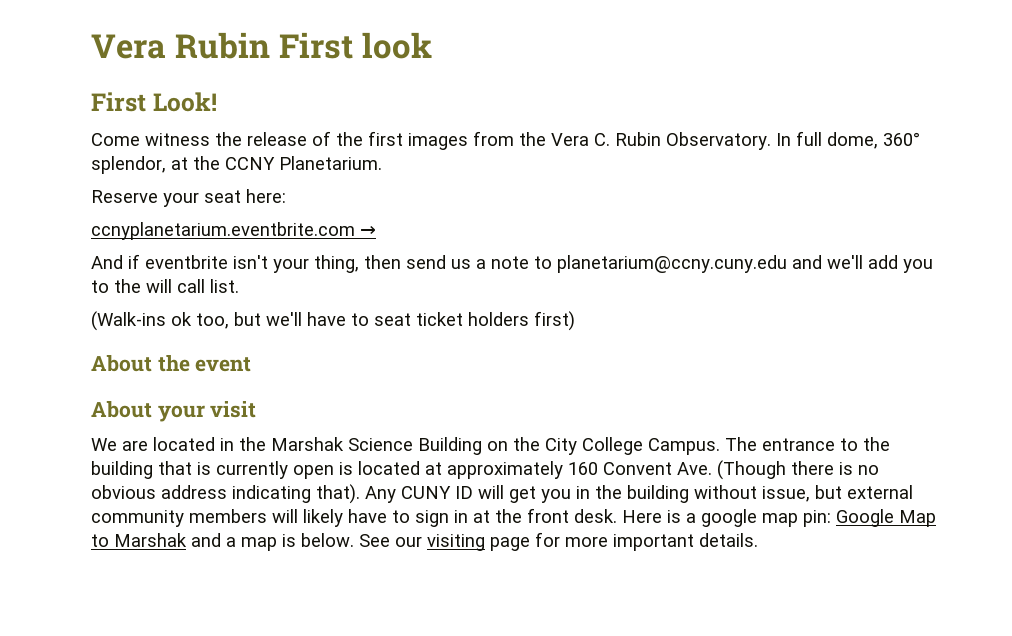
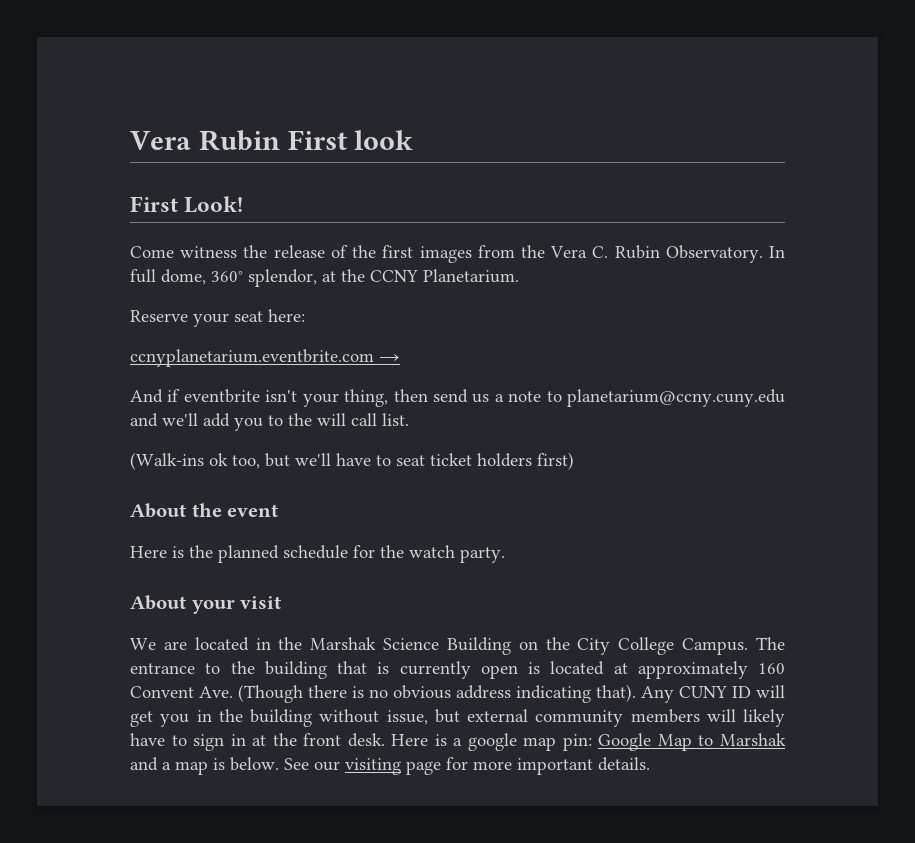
(252, 364) none -> [130,545,505,563] // Here is the planned schedule for the watch party.

